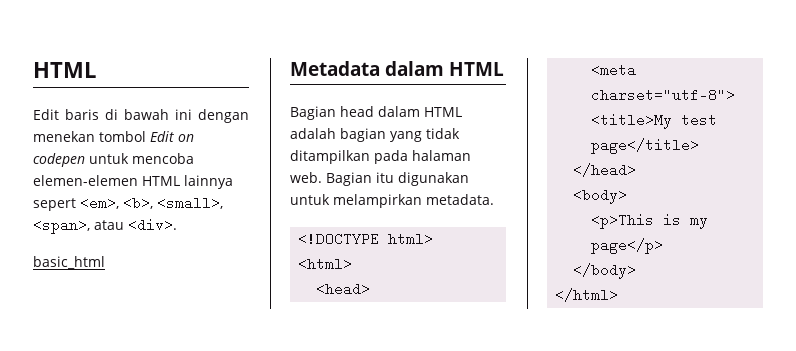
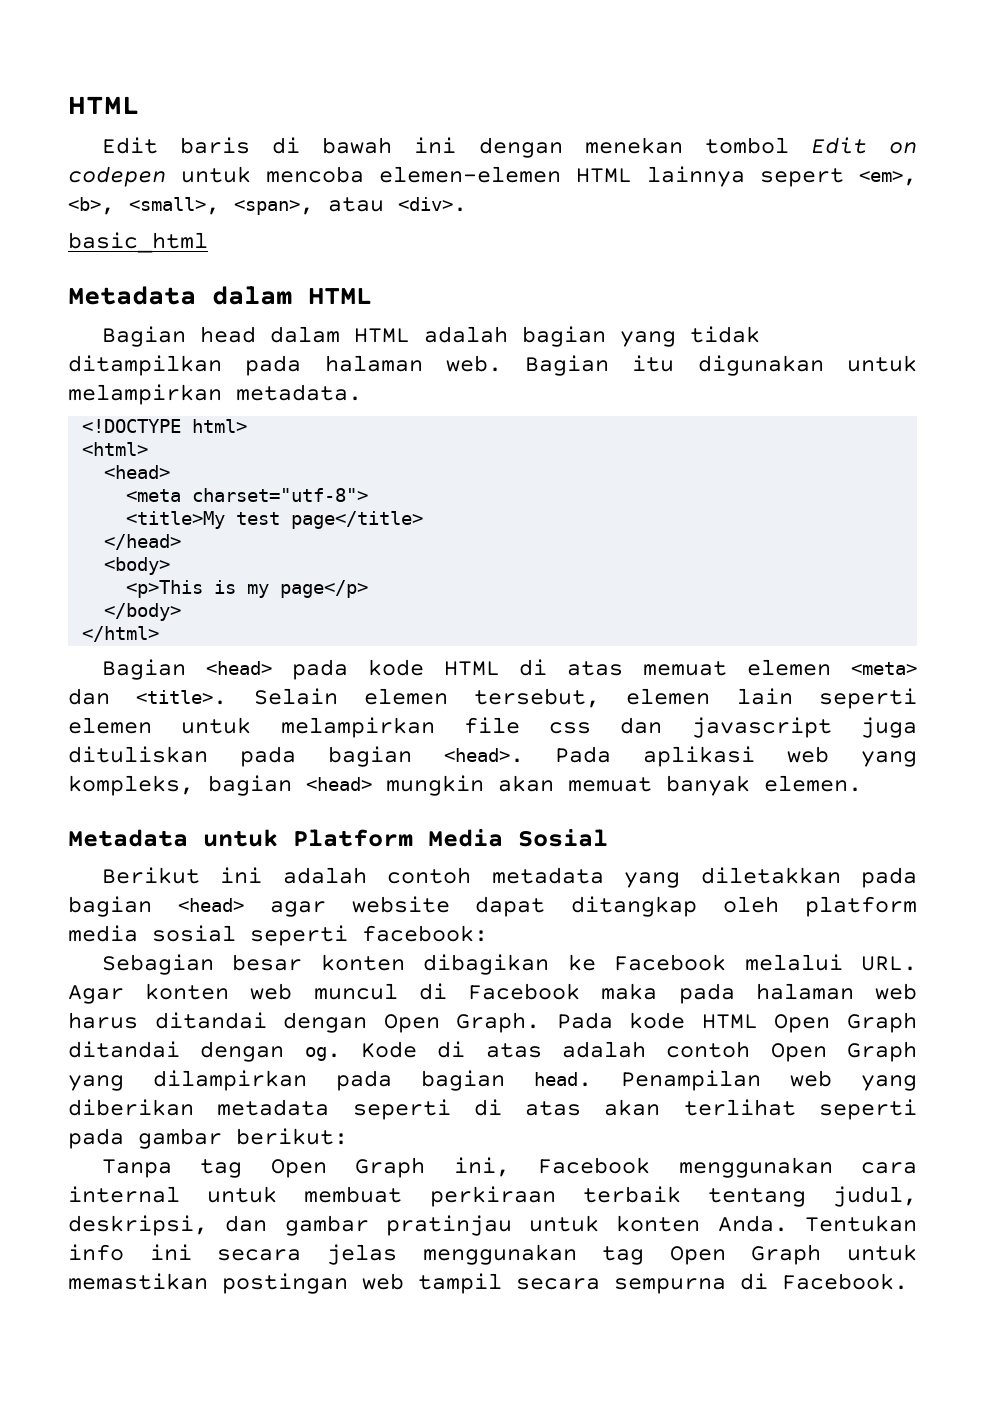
(619, 295) none -> [101,659,917,680] [68,688,918,709] [68,717,918,738] [68,746,917,767] [68,775,862,796] [68,829,608,847] [101,867,917,888] [68,896,917,917] [68,925,488,946] [101,954,917,975] [68,983,917,1004] [68,1012,917,1033] [68,1041,918,1062] [68,1070,917,1091] [68,1099,918,1120] [68,1128,348,1149] [101,1157,917,1178] [68,1186,917,1207] [68,1215,918,1236] [68,1244,917,1265] [68,1273,908,1294] // Bagian <head> pada kode HTML di atas memuat elemen <meta> dan <title>. Selain elemen tersebut, elemen lain seperti elemen untuk melampirkan file css dan javascript juga dituliskan pada bagian <head>. Pada aplikasi web yang kompleks, bagian <head> mungkin akan memuat banyak elemen. // Metadata untuk Platform Media Sosial // Berikut ini adalah contoh metadata yang diletakkan pada bagian <head> agar website dapat ditangkap oleh platform media sosial seperti facebook: // Sebagian besar konten dibagikan ke Facebook melalui URL. Agar konten web muncul di Facebook maka pada halaman web harus ditandai dengan Open Graph. Pada kode HTML Open Graph ditandai dengan og. Kode di atas adalah contoh Open Graph yang dilampirkan pada bagian head. Penampilan web yang diberikan metadata seperti di atas akan terlihat seperti pada gambar berikut: // Tanpa tag Open Graph ini, Facebook menggunakan cara internal untuk membuat perkiraan terbaik tentang judul, deskripsi, dan gambar pratinjau untuk konten Anda. Tentukan info ini secara jelas menggunakan tag Open Graph untuk memastikan postingan web tampil secara sempurna di Facebook.

